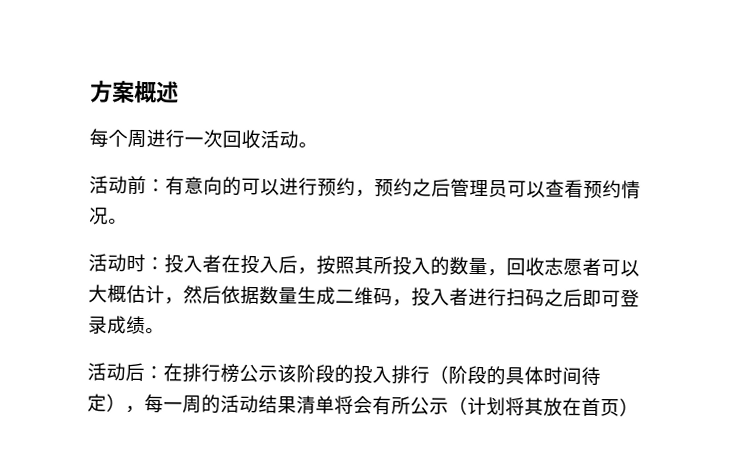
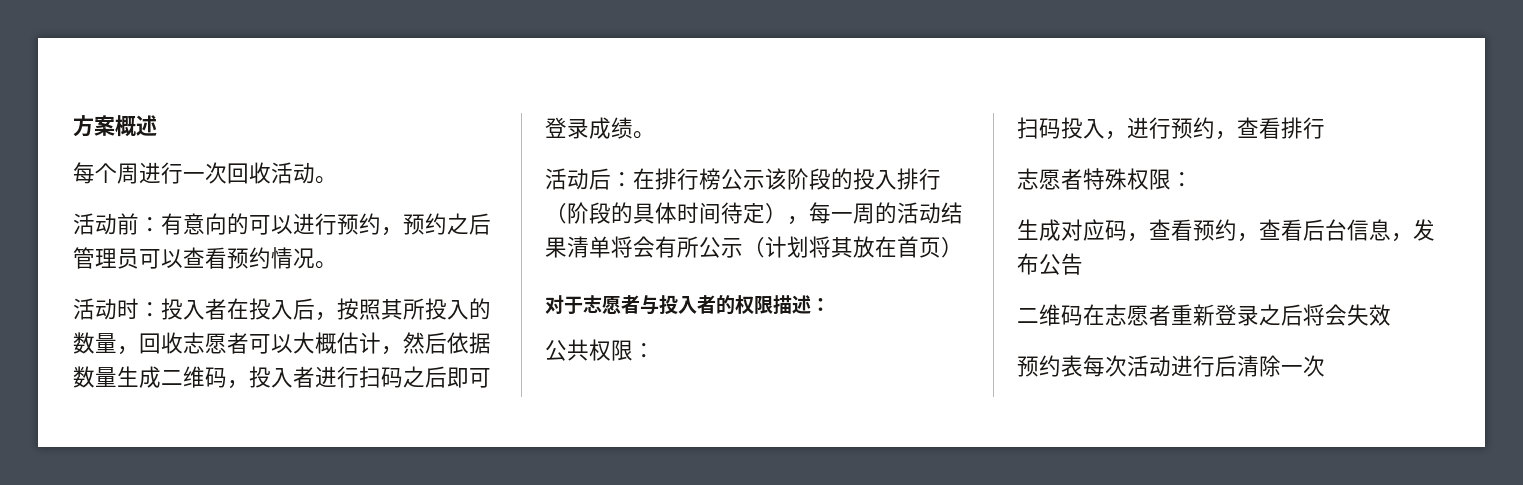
(639, 407) none -> [545,295,830,315] [545,339,655,361] [1017,117,1325,140] [1017,168,1193,190] [1017,219,1435,242] [1017,253,1083,275] [1017,304,1391,326] [1017,355,1325,377] // 对于志愿者与投入者的权限描述： // 公共权限： // 扫码投入，进行预约，查看排行 // 志愿者特殊权限： // 生成对应码，查看预约，查看后台信息，发布公告 // 二维码在志愿者重新登录之后将会失效 // 预约表每次活动进行后清除一次

